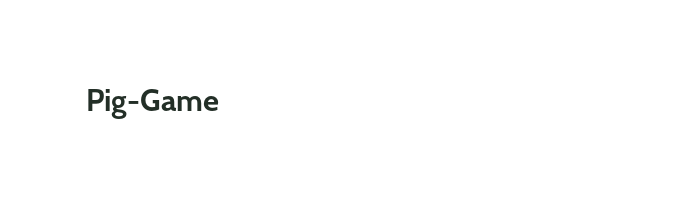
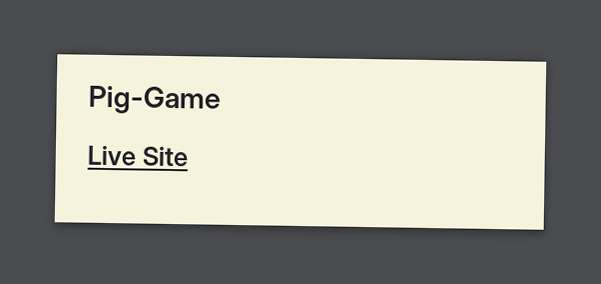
(219, 104) none -> [87,145,188,167] // Live Site

